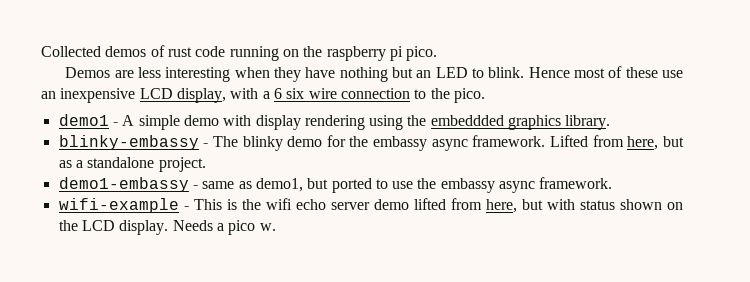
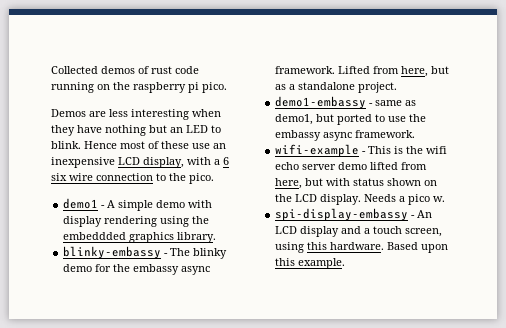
(276, 227) none -> [275,208,433,221] [275,226,443,237] [275,242,449,253] [275,258,346,269] // spi-display-embassy - An LCD display and a touch screen, using this hardware. Based upon this example.

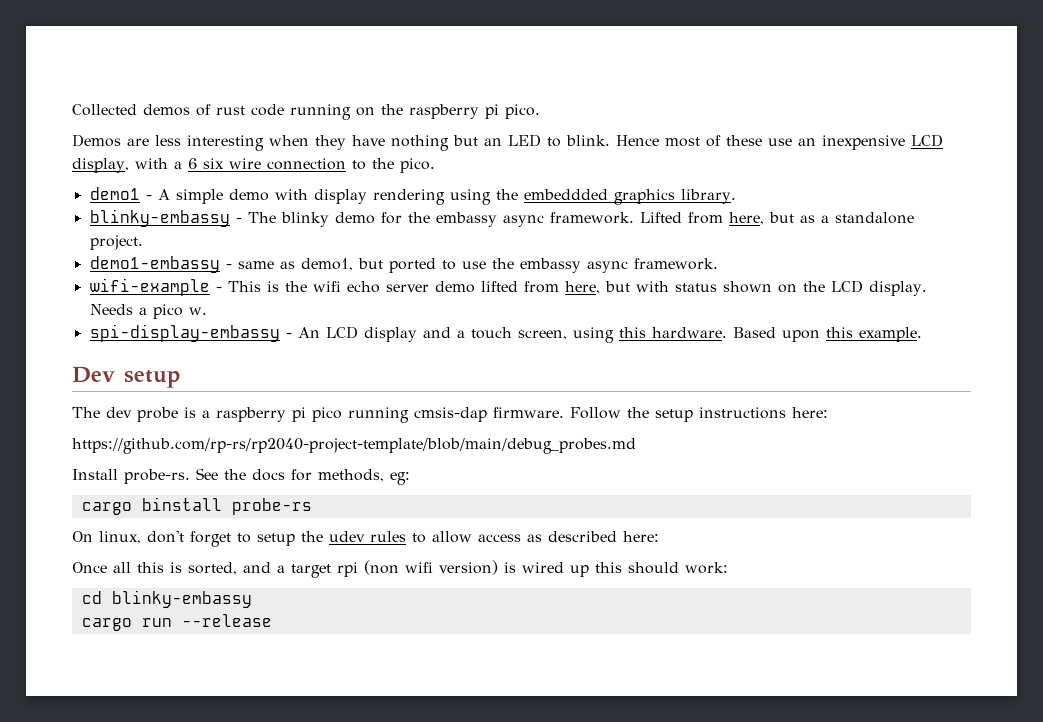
(346, 263) none -> [72,366,180,388] [72,407,828,423] [72,438,636,454] [72,468,410,485] [81,497,312,515] [72,530,659,547] [72,560,728,578] [81,590,252,608] [81,614,272,631] // Dev setup // The dev probe is a raspberry pi pico running cmsis-dap firmware. Follow the setup instructions here: // https://github.com/rp-rs/rp2040-project-template/blob/main/debug_probes.md // Install probe-rs. See the docs for methods, eg: // cargo binstall probe-rs // On linux, don't forget to setup the udev rules to allow access as described here: // Once all this is sorted, and a target rpi (non wifi version) is wired up this should work: // cd blinky-embassy // cargo run --release

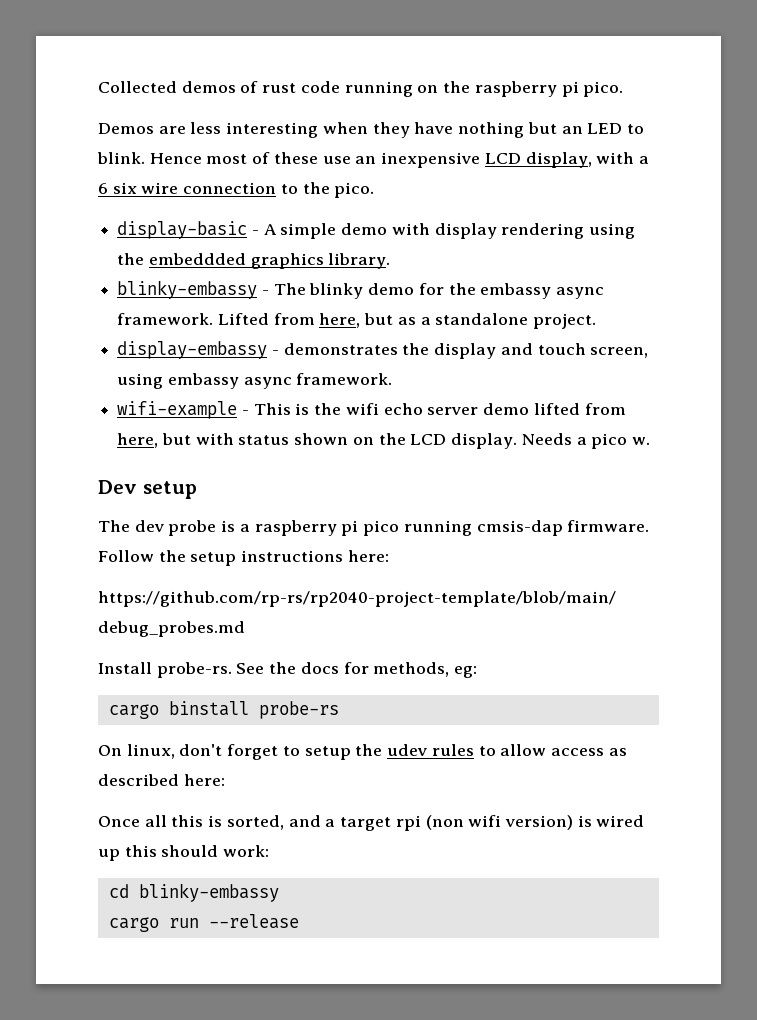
[89,187,140,200] demo1 -> [117,221,248,239] display-basic
[89,256,514,273] demo1-embassy - same as demo1, but ported to use the -> [117,341,649,359] [117,373,164,389] display-embassy - demonstrates the display and touch screen, using
[89,324,922,343] // spi-display-embassy - An LCD display and a touch screen, using this hardware. Based upon this example. -> (650, 441) none

